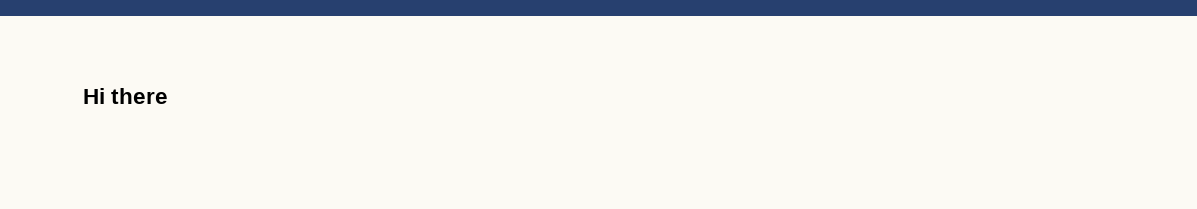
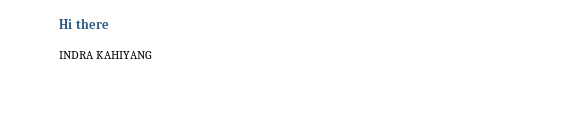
(169, 96) none -> [59,51,153,59] // INDRA KAHIYANG

